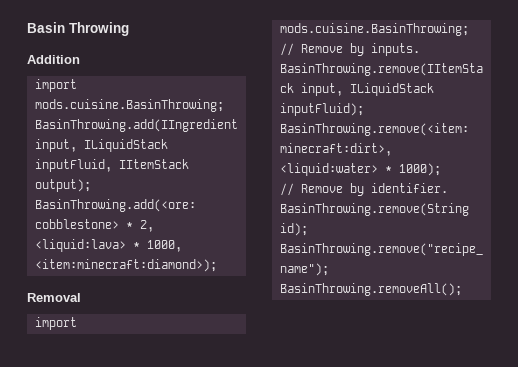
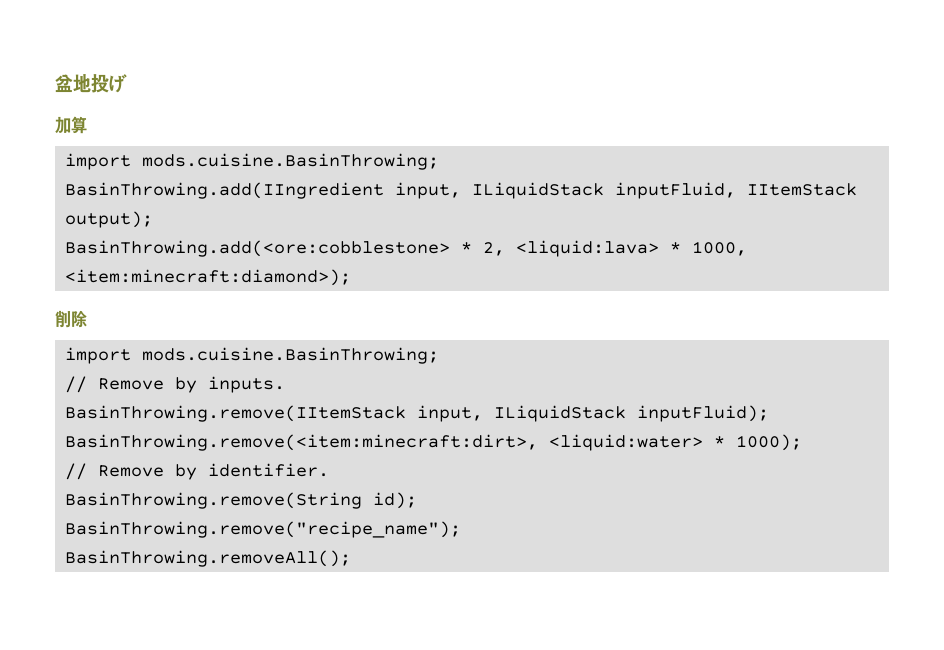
[27,22,129,36] [27,55,80,64] Basin Throwing // Addition -> [55,74,127,93] [55,116,87,134] 盆地投げ // 加算
[27,293,81,302] Removal -> [55,310,87,328] 削除

